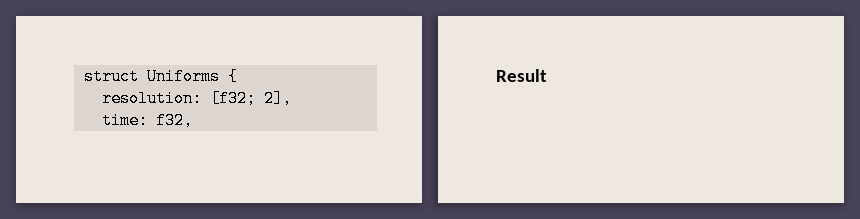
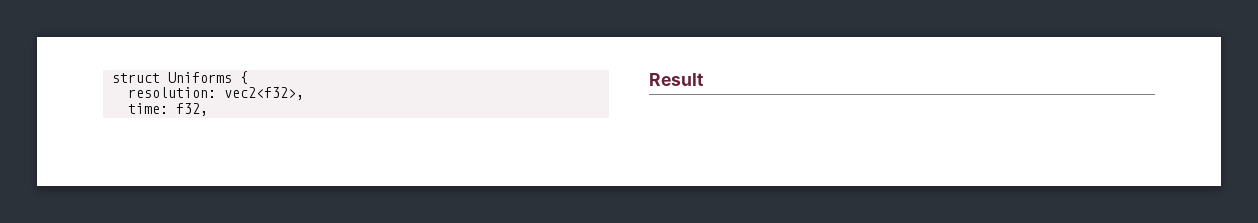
[210,90,293,107] [f32; 2], -> [224,87,304,100] vec2<f32>,

